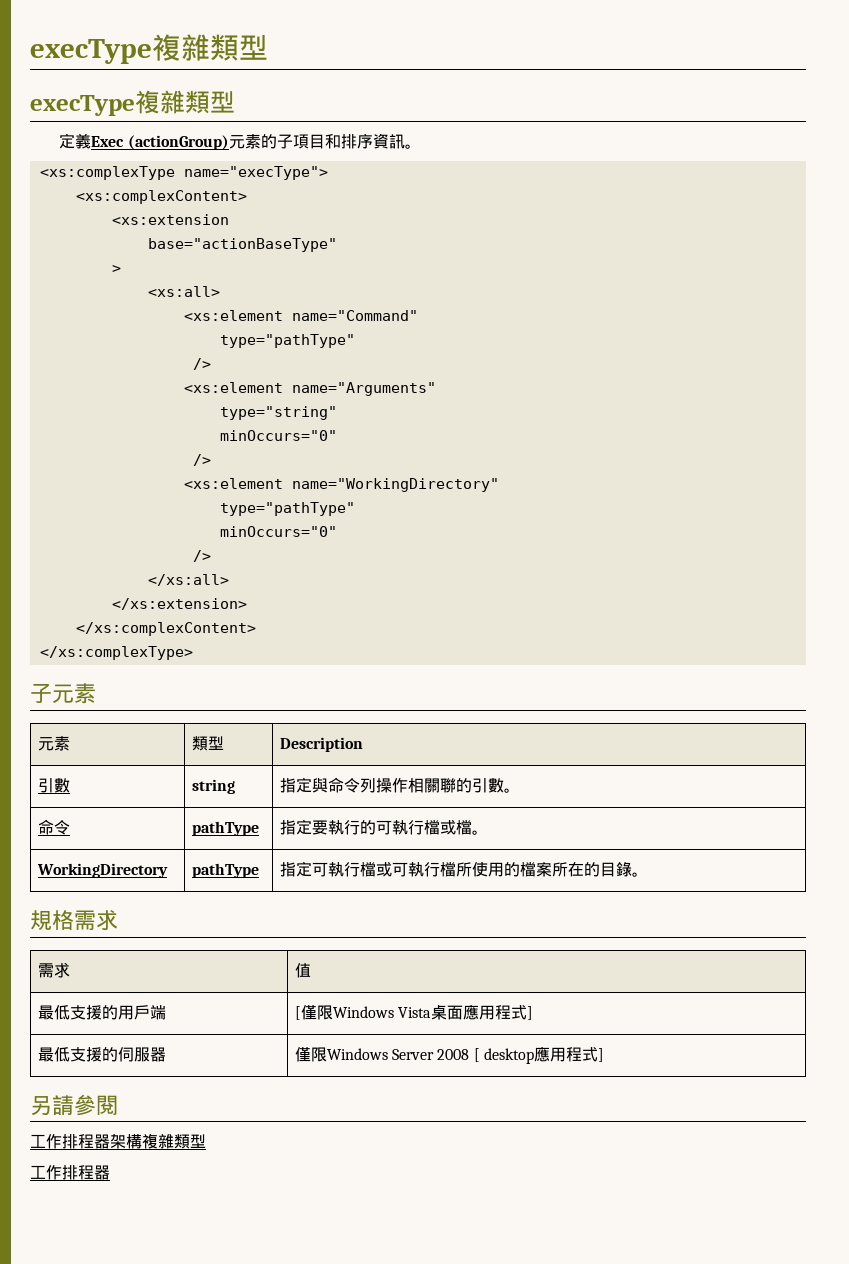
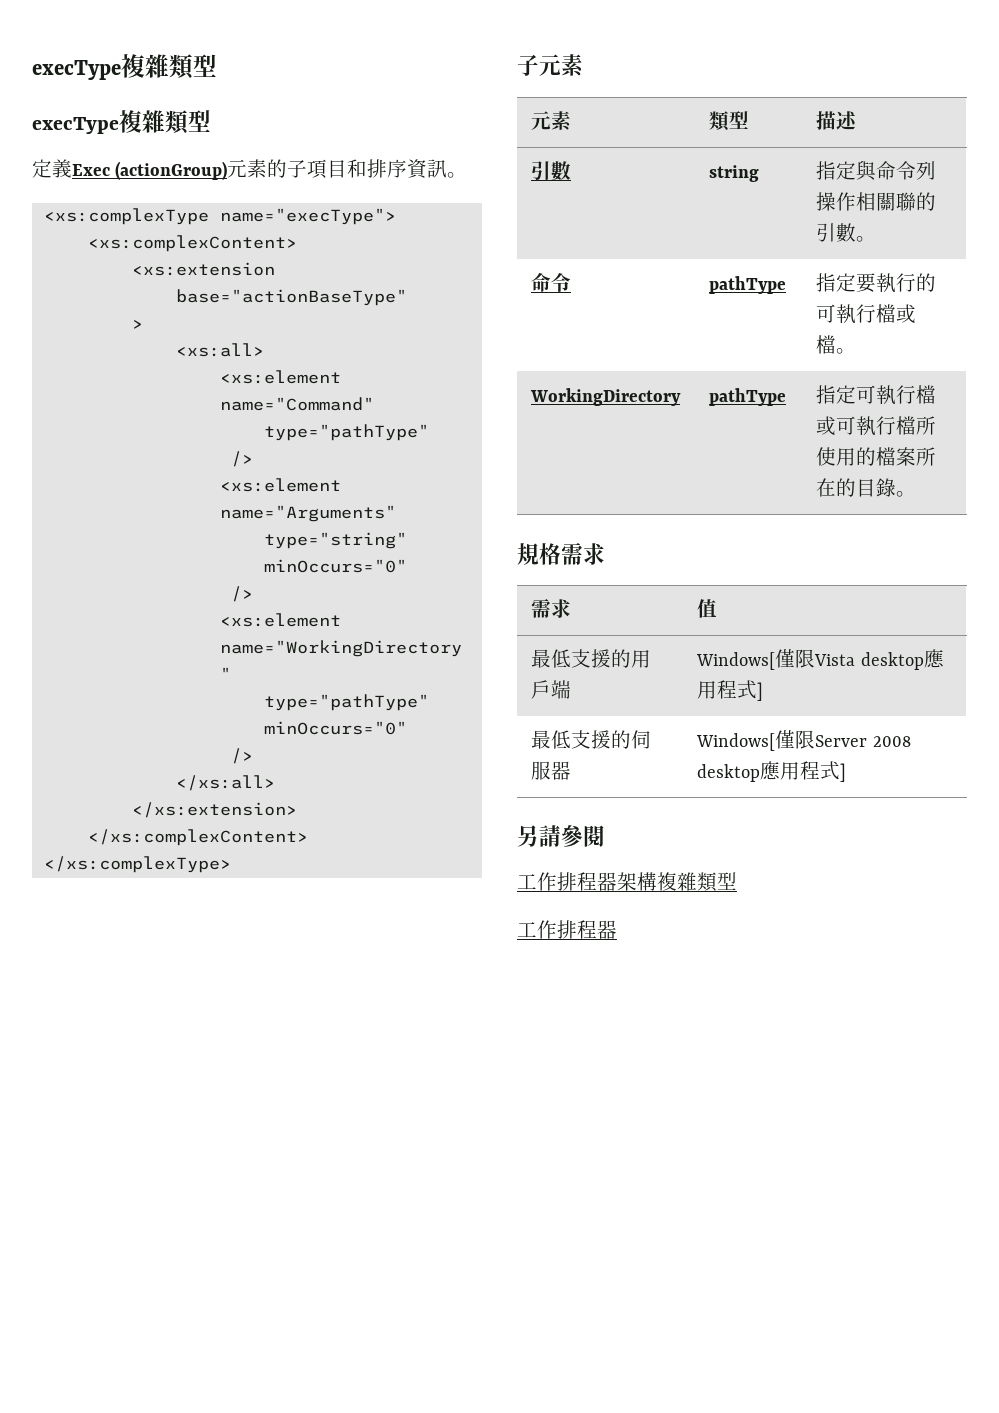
[279,737,363,752] Description -> [816,111,858,130] 描述
[294,1005,463,1020] [僅限Windows Vista桌面 -> [696,649,924,670] Windows[僅限Vista desktop
[294,1047,388,1062] 僅限Windows -> [696,730,816,751] Windows[僅限
[473,1048,480,1062] [ -> (911, 741) none

